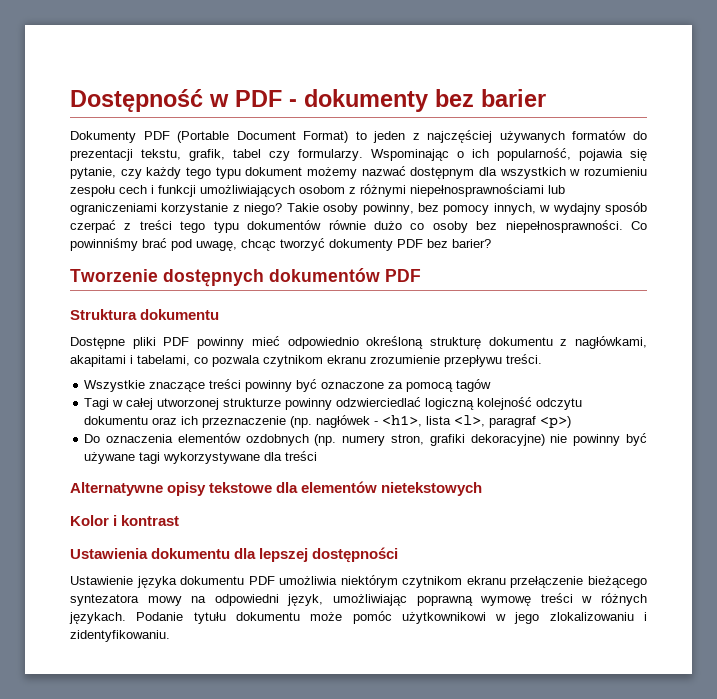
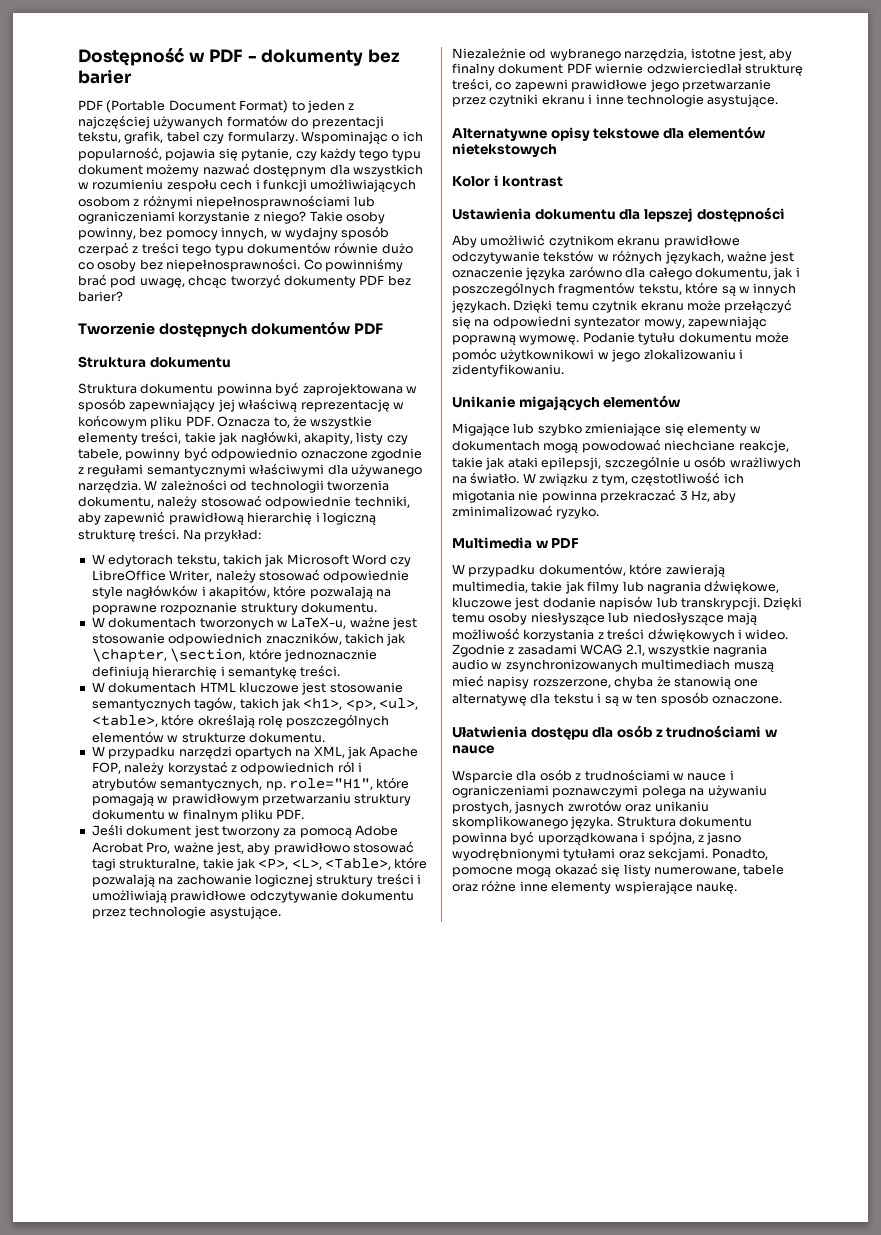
[70,131,136,143] Dokumenty -> (131, 76) none
[70,336,647,349] [70,354,542,367] [84,379,492,392] [84,397,583,410] [84,415,572,428] [84,433,647,446] [84,451,318,464] Dostępne pliki PDF powinny mieć odpowiednio określoną strukturę dokumentu z nagłówkami, akapitami i tabelami, co pozwala czytnikom ekranu zrozumienie przepływu treści. // Wszystkie znaczące treści powinny być oznaczone za pomocą tagów // Tagi w całej utworzonej strukturze powinny odzwierciedlać logiczną kolejność odczytu dokumentu oraz ich przeznaczenie (np. nagłówek - <h1>, lista <l>, paragraf <p>) // Do oznaczenia elementów ozdobnych (np. numery stron, grafiki dekoracyjne) nie powinny być używane tagi wykorzystywane dla treści -> [78,382,417,396] [78,398,404,413] [78,415,373,429] [78,431,408,445] [78,447,422,461] [78,463,422,477] [78,479,389,493] [78,495,410,509] [78,511,376,526] [78,528,262,542] [91,554,412,567] [91,569,410,583] [91,585,391,600] [91,602,377,615] [91,617,417,630] [91,632,407,646] [91,648,377,663] [91,665,341,680] [91,682,403,695] [91,697,418,712] [91,714,390,729] [91,731,325,743] [91,746,419,759] [91,761,362,775] [91,777,410,791] [91,793,412,807] [91,809,305,822] [91,824,398,839] [91,841,414,855] [91,857,428,871] [91,873,421,888] [91,890,414,904] [91,906,281,920] [452,48,793,61] [452,63,803,76] [452,78,771,92] [452,94,779,108] Struktura dokumentu powinna być zaprojektowana w sposób zapewniający jej właściwą reprezentację w końcowym pliku PDF. Oznacza to, że wszystkie elementy treści, takie jak nagłówki, akapity, listy czy tabele, powinny być odpowiednio oznaczone zgodnie z regułami semantycznymi właściwymi dla używanego narzędzia. W zależności od technologii tworzenia dokumentu, należy stosować odpowiednie techniki, aby zapewnić prawidłową hierarchię i logiczną strukturę treści. Na przykład: // W edytorach tekstu, takich jak Microsoft Word czy LibreOffice Writer, należy stosować odpowiednie style nagłówków i akapitów, które pozwalają na poprawne rozpoznanie struktury dokumentu. // W dokumentach tworzonych w LaTeX-u, ważne jest stosowanie odpowiednich znaczników, takich jak \chapter, \section, które jednoznacznie definiują hierarchię i semantykę treści. // W dokumentach HTML kluczowe jest stosowanie semantycznych tagów, takich jak <h1>, <p>, <ul>, <table>, które określają rolę poszczególnych elementów w strukturze dokumentu. // W przypadku narzędzi opartych na XML, jak Apache FOP, należy korzystać z odpowiednich ról i atrybutów semantycznych, np. role="H1", które pomagają w prawidłowym przetwarzaniu struktury dokumentu w finalnym pliku PDF. // Jeśli dokument jest tworzony za pomocą Adobe Acrobat Pro, ważne jest, aby prawidłowo stosować tagi strukturalne, takie jak <P>, <L>, <Table>, które pozwalają na zachowanie logicznej struktury treści i umożliwiają prawidłowe odczytywanie dokumentu przez technologie asystujące. // Niezależnie od wybranego narzędzia, istotne jest, aby finalny dokument PDF wiernie odzwierciedlał strukturę treści, co zapewni prawidłowe jego przetwarzanie przez czytniki ekranu i inne technologie asystujące.
[70,575,647,588] [70,593,648,606] [69,612,126,624] Ustawienie języka dokumentu PDF umożliwia niektórym czytnikom ekranu przełączenie bieżącego syntezatora mowy na odpowiedni język, umożliwiając poprawną wymowę treści w różnych językach. -> [452,234,740,248] [452,250,795,264] [452,266,800,280] [452,282,797,297] [451,299,793,314] [452,316,767,330] [452,335,580,346] Aby umożliwić czytnikom ekranu prawidłowe odczytywanie tekstów w różnych językach, ważne jest oznaczenie języka zarówno dla całego dokumentu, jak i poszczególnych fragmentów tekstu, które są w innych językach. Dzięki temu czytnik ekranu może przełączyć się na odpowiedni syntezator mowy, zapewniając poprawną wymowę.
(170, 636) none -> [452,395,682,411] [452,423,762,437] [452,439,789,454] [452,456,801,470] [452,472,744,487] [452,489,737,503] [452,505,600,519] [452,537,580,549] [452,563,725,578] [452,580,780,594] [452,596,803,610] [452,612,757,626] [452,628,789,642] [452,644,768,657] [452,659,774,673] [452,675,759,690] [452,692,782,707] [452,725,778,740] [452,745,494,754] [452,769,734,783] [452,785,767,798] [452,800,709,814] [452,816,753,829] [452,831,742,846] [452,848,768,861] [452,863,785,878] [452,880,737,895] // Unikanie migających elementów // Migające lub szybko zmieniające się elementy w dokumentach mogą powodować niechciane reakcje, takie jak ataki epilepsji, szczególnie u osób wrażliwych na światło. W związku z tym, częstotliwość ich migotania nie powinna przekraczać 3 Hz, aby zminimalizować ryzyko. // Multimedia w PDF // W przypadku dokumentów, które zawierają multimedia, takie jak filmy lub nagrania dźwiękowe, kluczowe jest dodanie napisów lub transkrypcji. Dzięki temu osoby niesłyszące lub niedosłyszące mają możliwość korzystania z treści dźwiękowych i wideo. Zgodnie z zasadami WCAG 2.1, wszystkie nagrania audio w zsynchronizowanych multimediach muszą mieć napisy rozszerzone, chyba że stanowią one alternatywę dla tekstu i są w ten sposób oznaczone. // Ułatwienia dostępu dla osób z trudnościami w nauce // Wsparcie dla osób z trudnościami w nauce i ograniczeniami poznawczymi polega na używaniu prostych, jasnych zwrotów oraz unikaniu skomplikowanego języka. Struktura dokumentu powinna być uporządkowana i spójna, z jasno wyodrębnionymi tytułami oraz sekcjami. Ponadto, pomocne mogą okazać się listy numerowane, tabele oraz różne inne elementy wspierające naukę.

